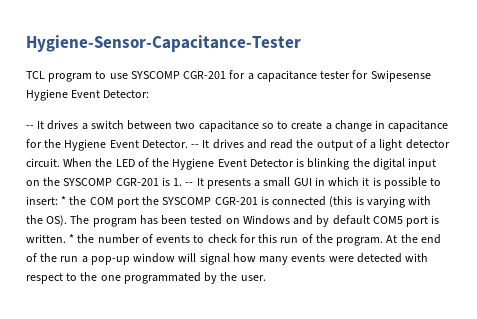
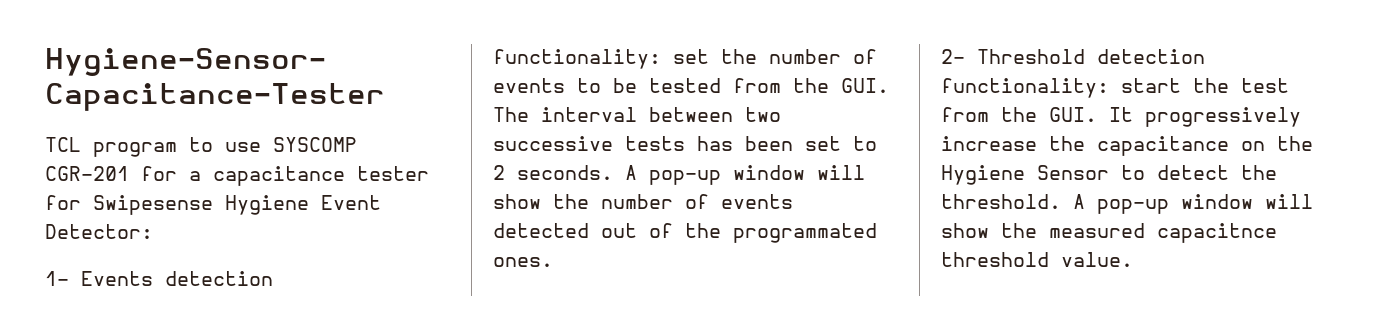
[26,120,449,132] [26,139,450,151] [26,158,437,170] [26,177,442,189] [26,196,432,208] [26,215,440,227] [26,234,75,243] -- It drives a switch between two capacitance so to create a change in capacitance for the Hygiene Event Detector. -- It drives and read the output of a light detector circuit. When the LED of the Hygiene Event Detector is blinking the digital input on the SYSCOMP CGR-201 is 1. -- It presents a small GUI in which it is possible to insert: * the COM port the SYSCOMP CGR-201 is connected (this is varying with the OS). The program has been tested on Windows and by default COM5 port is written. * -> [45,271,273,286] [493,49,709,69] 1- Events detection functionality: set
[207,234,441,246] [26,253,429,265] [26,272,266,284] check for this run of the program. At the end of the run a pop-up window will signal how many events were detected with respect to the one programmated by the user. -> [613,78,889,93] [493,107,781,122] [493,136,877,151] [493,165,865,185] [493,194,793,209] [493,223,877,243] [493,257,553,267] [941,49,1205,64] [941,78,1289,98] [941,107,1301,127] [941,136,1313,156] [941,165,1277,185] [941,194,1313,214] [941,223,1277,243] [941,252,1133,267] be tested from the GUI. The interval between two successive tests has been set to 2 seconds. A pop-up window will show the number of events detected out of the programmated ones. // 2- Threshold detection functionality: start the test from the GUI. It progressively increase the capacitance on the Hygiene Sensor to detect the threshold. A pop-up window will show the measured capacitnce threshold value.

